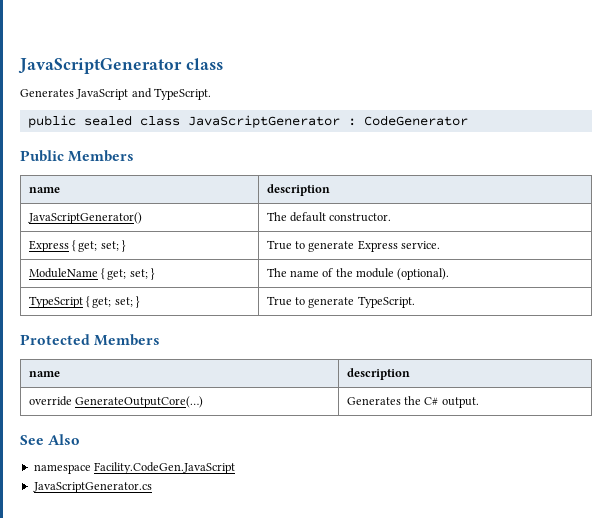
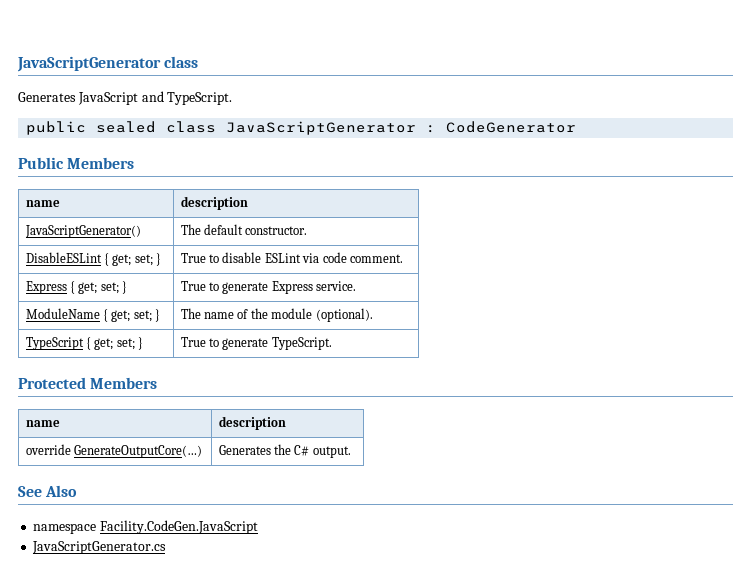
(392, 217) none -> [25,252,162,266] [180,252,403,263] // DisableESLint { get; set; } | True to disable ESLint via code comment.

